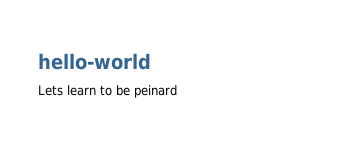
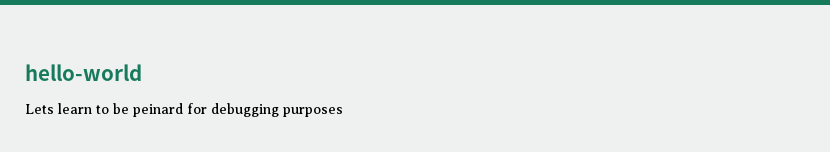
(177, 91) none -> [187,103,343,117] for debugging purposes

